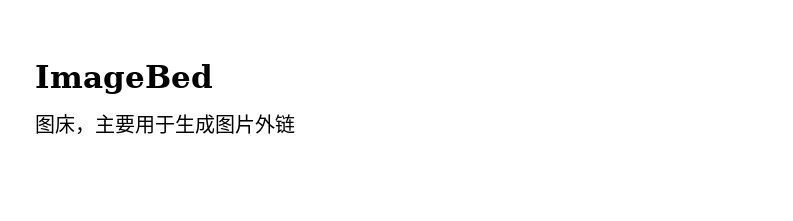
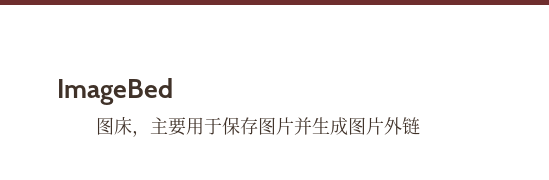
(175, 125) none -> [221,117,312,135] 保存图片并

